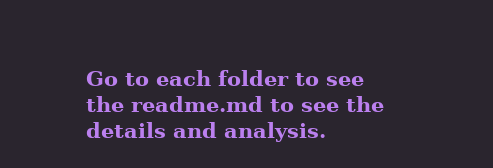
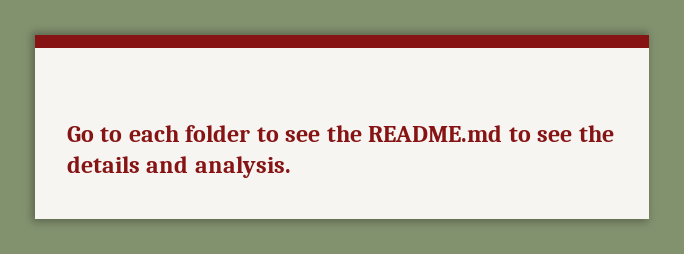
[131,96,263,112] readme.md -> [368,125,503,142] README.md

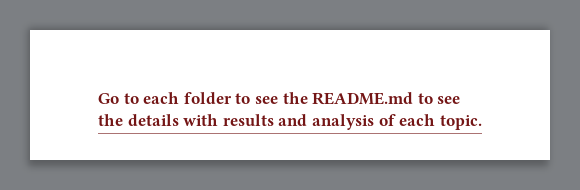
[146,156,291,178] and analysis. -> [183,114,482,130] with results and analysis of each topic.

